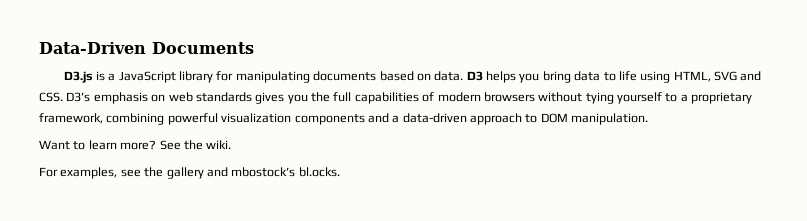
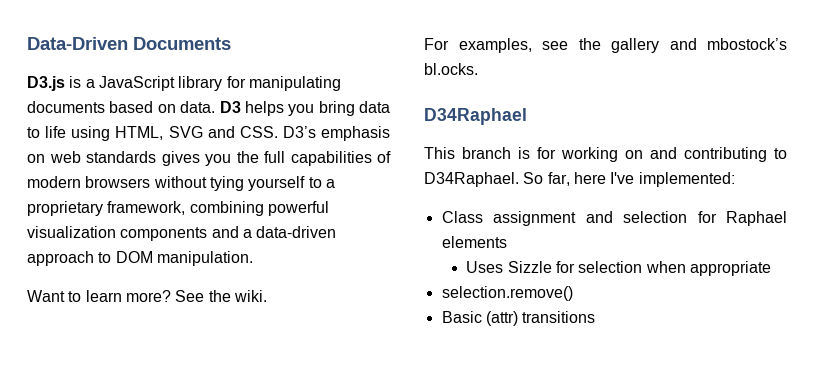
(340, 172) none -> [424,108,527,125] [424,147,787,162] [424,172,735,187] [441,211,787,226] [441,236,507,248] [466,261,772,276] [441,286,573,301] [441,311,596,326] // D34Raphael // This branch is for working on and contributing to D34Raphael. So far, here I've implemented: // Class assignment and selection for Raphael elements // Uses Sizzle for selection when appropriate // selection.remove() // Basic (attr) transitions

